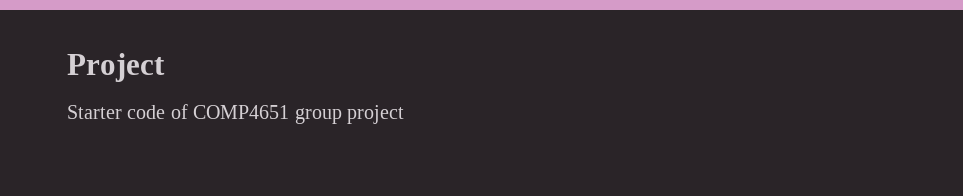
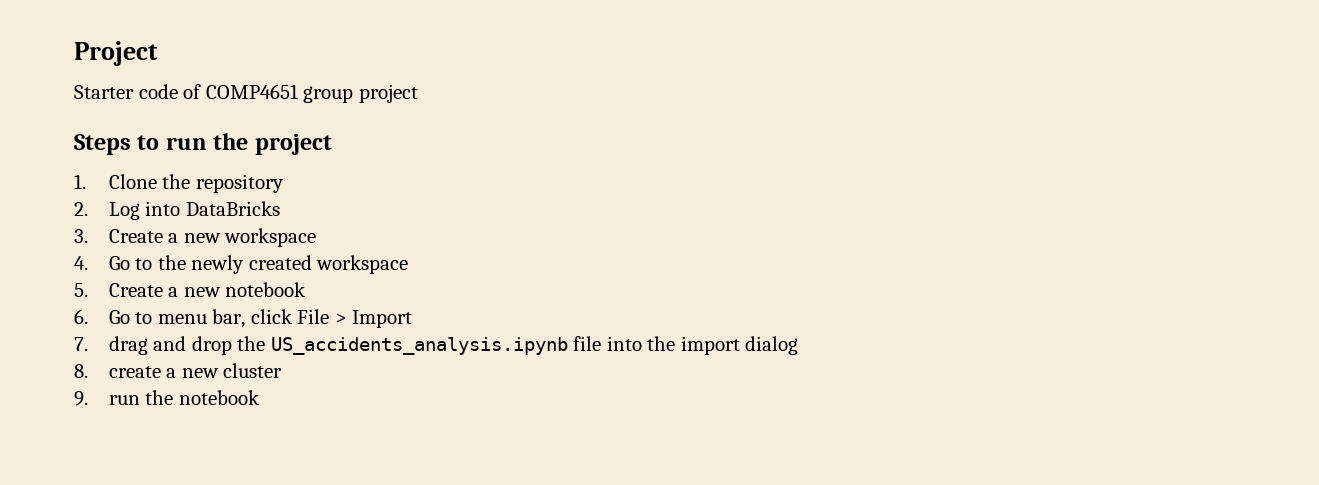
(404, 114) none -> [74,133,332,155] [74,174,284,193] [74,201,280,220] [74,228,317,247] [74,255,409,274] [74,282,307,297] [74,309,413,328] [74,336,799,355] [74,363,283,378] [74,390,260,406] // Steps to run the project // 1. Clone the repository // 2. Log into DataBricks // 3. Create a new workspace // 4. Go to the newly created workspace // 5. Create a new notebook // 6. Go to menu bar, click File > Import // 7. drag and drop the US_accidents_analysis.ipynb file into the import dialog // 8. create a new cluster // 9. run the notebook

